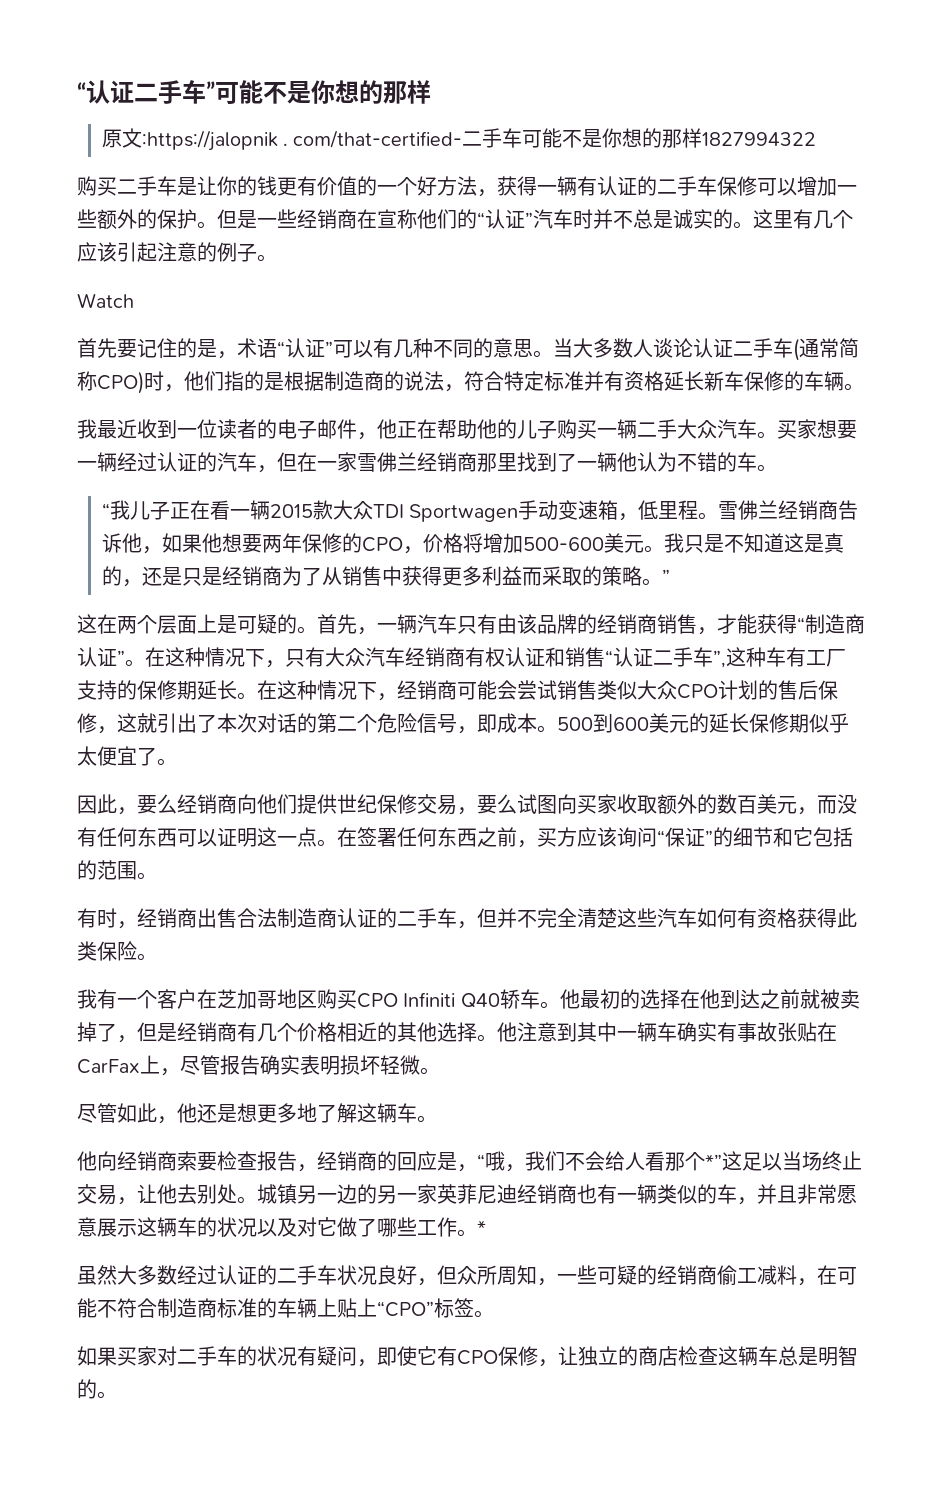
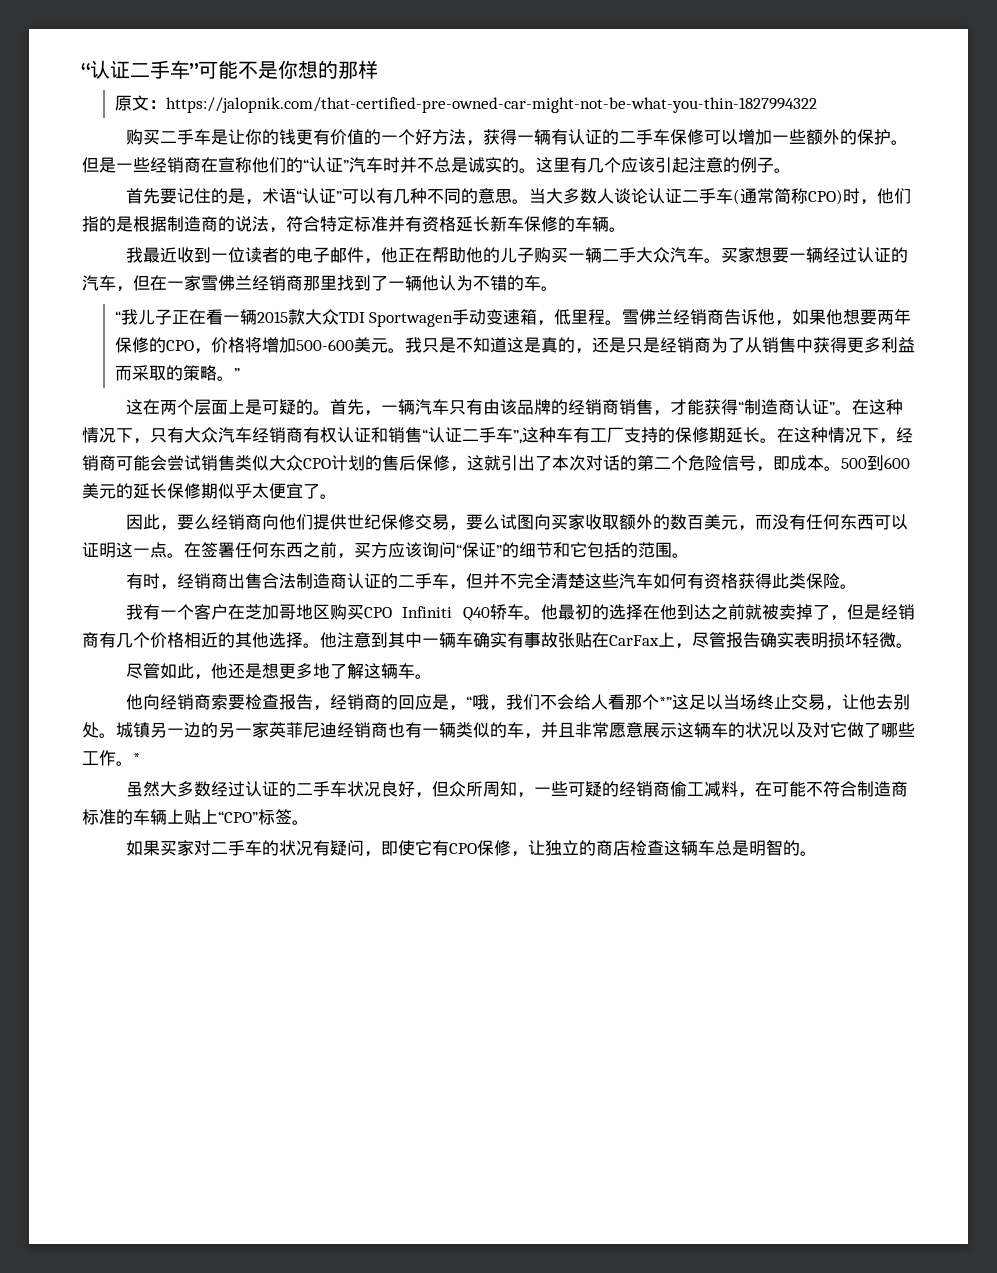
[141,128,817,151] :https://jalopnik . com/that-certified-二手车可能不是你想的那样1827994322 -> [148,97,817,113] ：https://jalopnik.com/that-certified-pre-owned-car-might-not-be-what-you-thin-1827994322
[77,293,134,308] // Watch -> (791, 170) none

